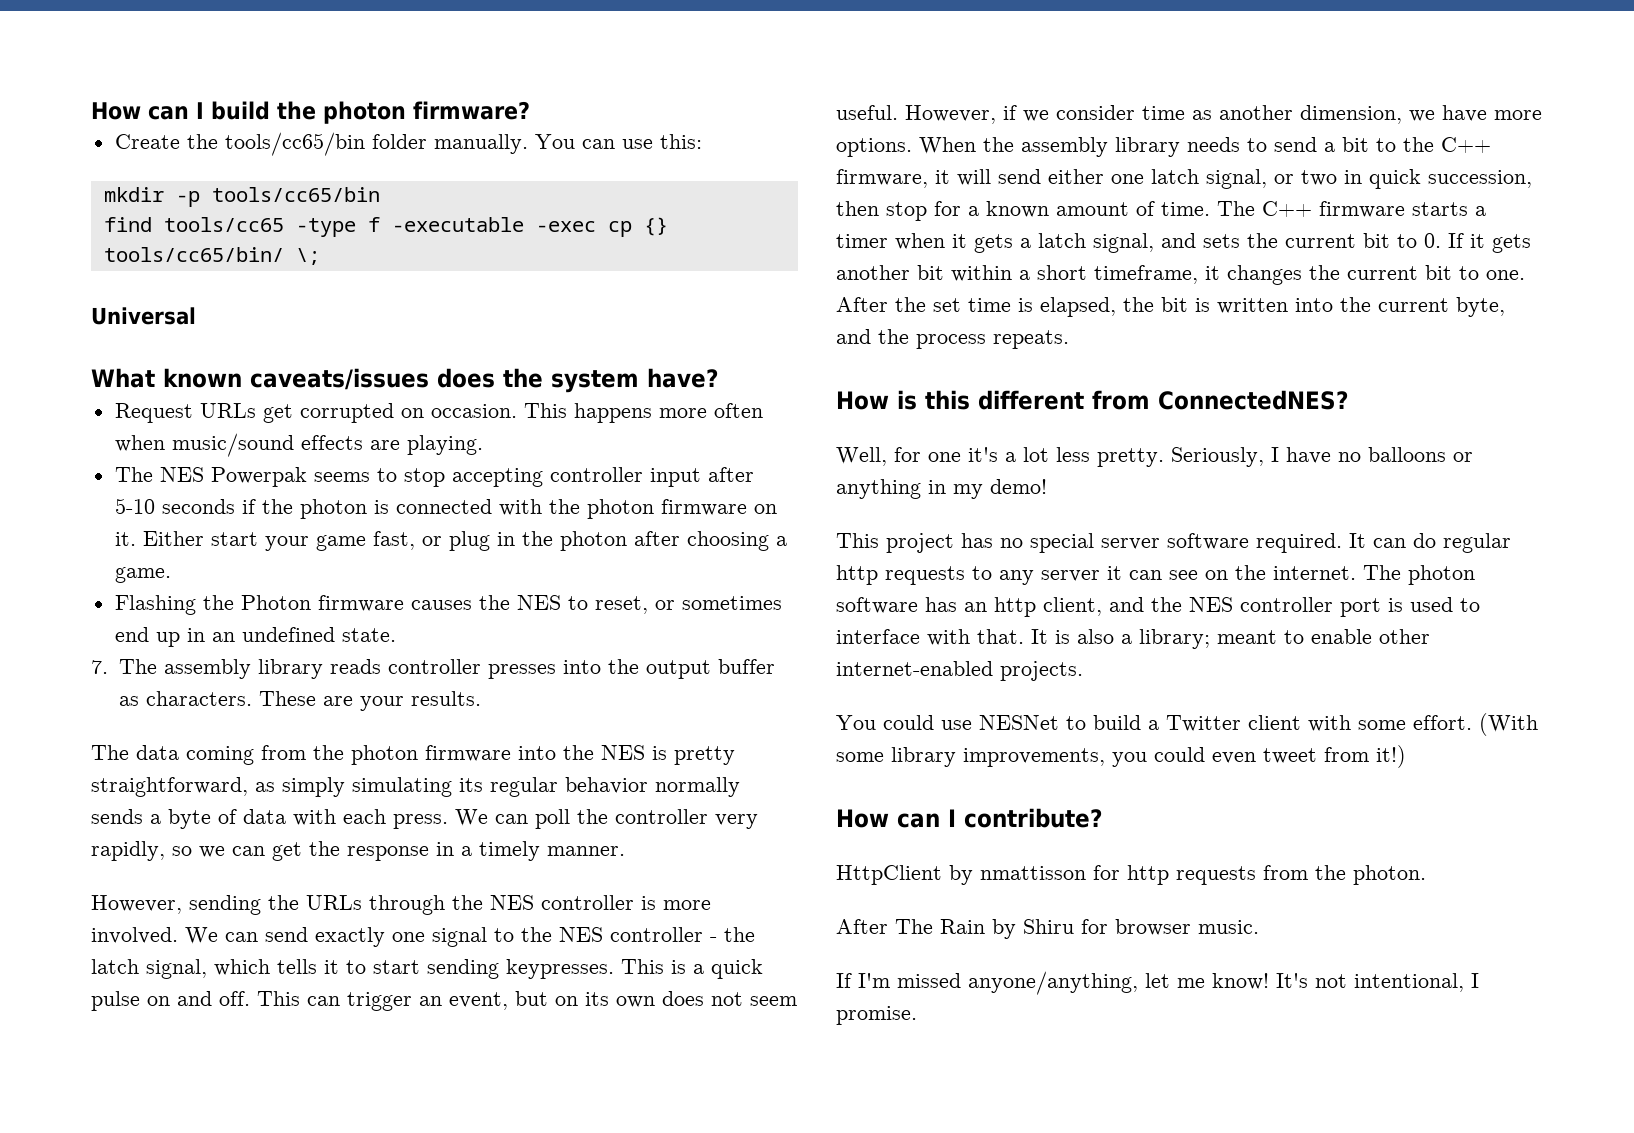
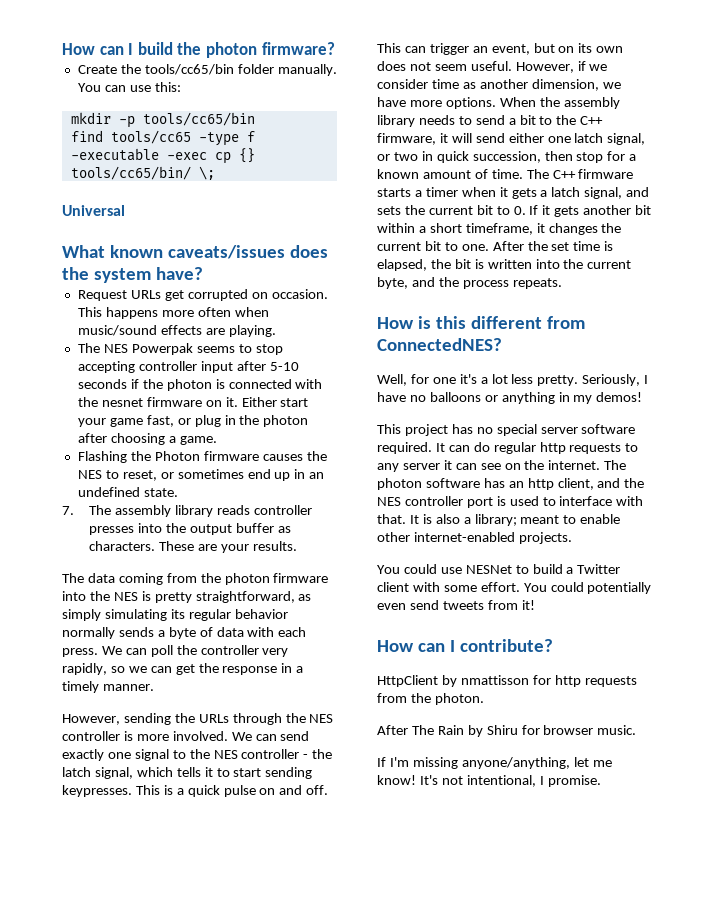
[586,499,654,519] photon -> [101,398,143,407] nesnet
[990,479,1047,494] demo! -> [596,392,643,402] demos!
[1479,713,1538,736] [836,745,1406,768] (With some library improvements, you could even tweet from it!) -> [523,582,652,594] [377,600,535,610] You could potentially even send tweets from it!
[897,973,961,988] missed -> [412,757,458,769] missing

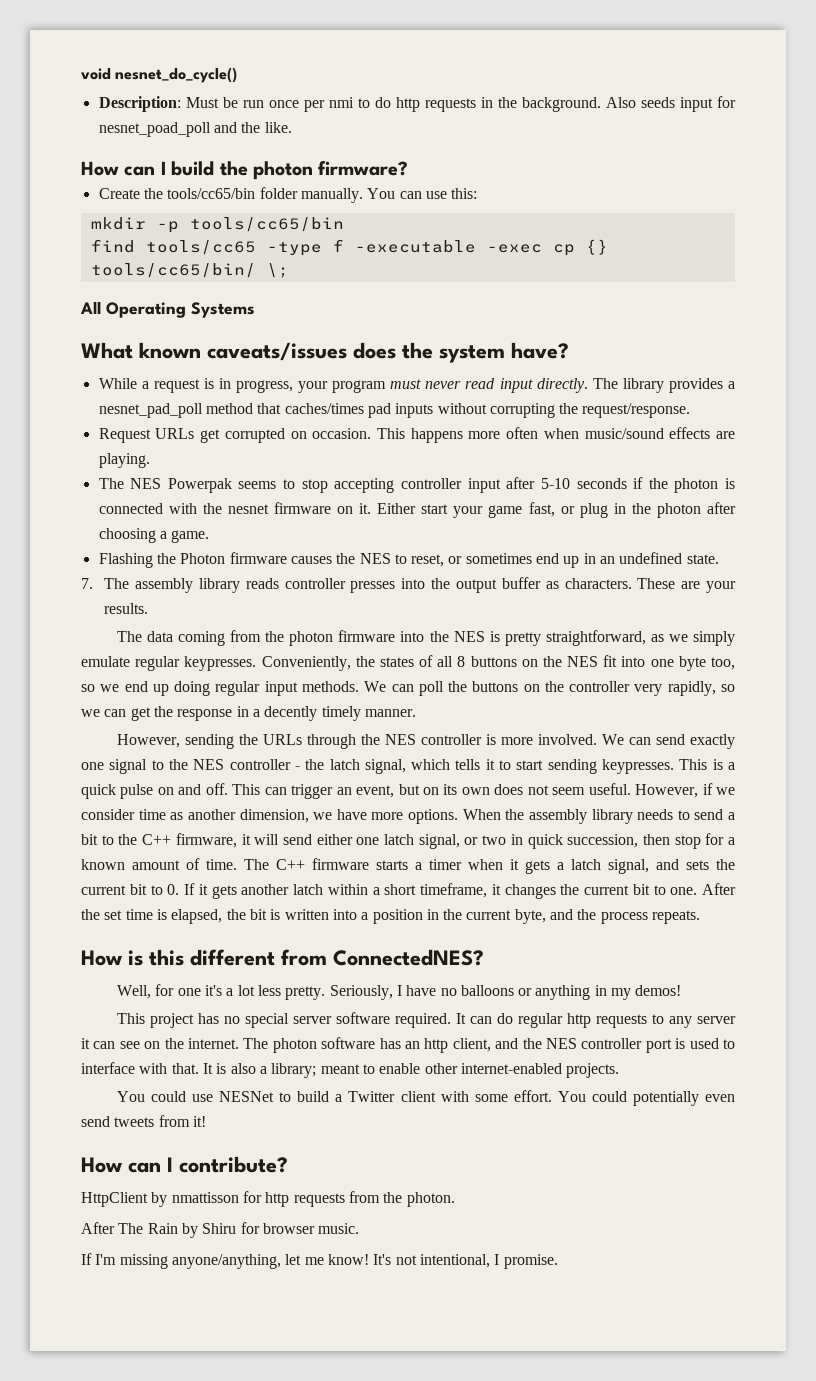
(62, 49) none -> [81,67,238,83] [98,96,736,112] [98,122,292,137] void nesnet_do_cycle() // Description: Must be run once per nmi to do http requests in the background. Also seeds input for nesnet_poad_poll and the like. //
[62,205,125,216] Universal -> [80,301,255,318] All Operating Systems
(203, 273) none -> [98,378,735,393] [98,403,691,418] // While a request is in progress, your program must never read input directly. The library provides a nesnet_pad_poll method that caches/times pad inputs without corrupting the request/response.
[62,609,288,621] [62,627,307,639] [62,648,98,657] simply simulating its regular behavior normally sends a byte of data with each press. -> [668,631,736,646] [81,655,735,671] [81,681,359,696] we simply emulate regular keypresses. Conveniently, the states of all 8 buttons on the NES fit into one byte too, so we end up doing regular input methods.
(197, 650) none -> [472,681,564,692] buttons on the
(304, 669) none -> [264,706,318,721] decently
[635,205,652,215] bit -> [293,884,323,895] latch
(560, 264) none -> [361,909,439,924] a position in

